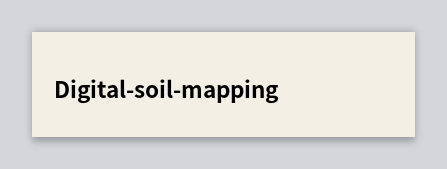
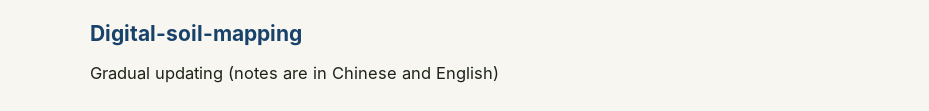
(279, 91) none -> [90,66,499,83] // Gradual updating (notes are in Chinese and English)

